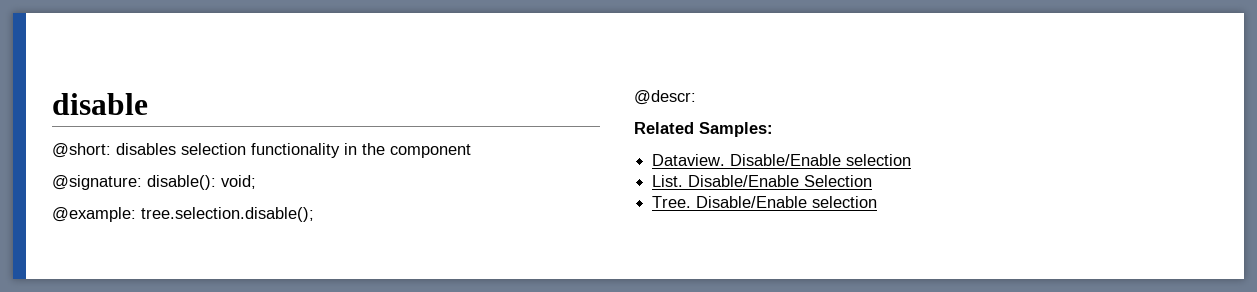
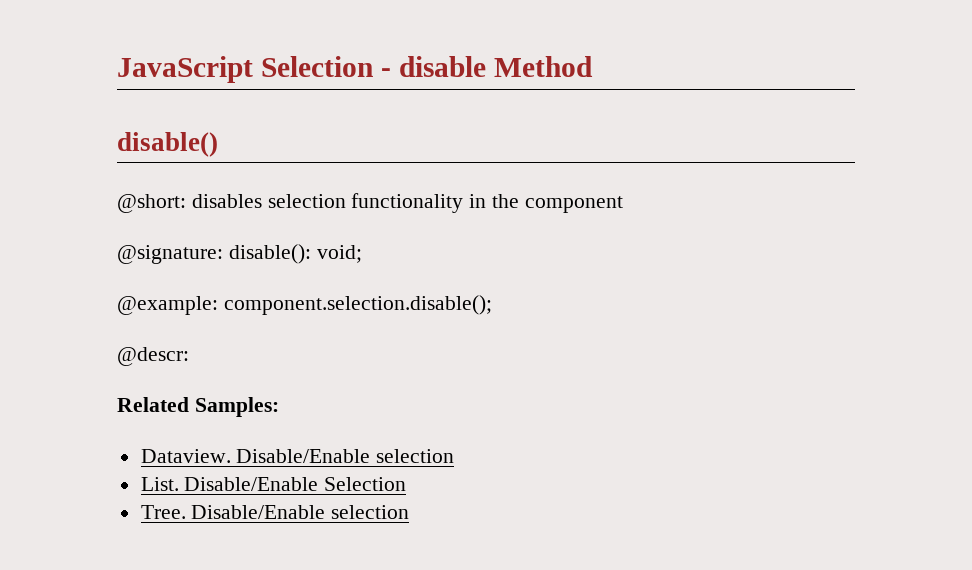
(52, 104) none -> [117,56,391,83] JavaScript Selection -
(148, 104) none -> [493,56,593,77] [117,132,218,157] Method // disable()
[141,207,314,222] tree.selection.disable(); -> [223,295,492,315] component.selection.disable();

